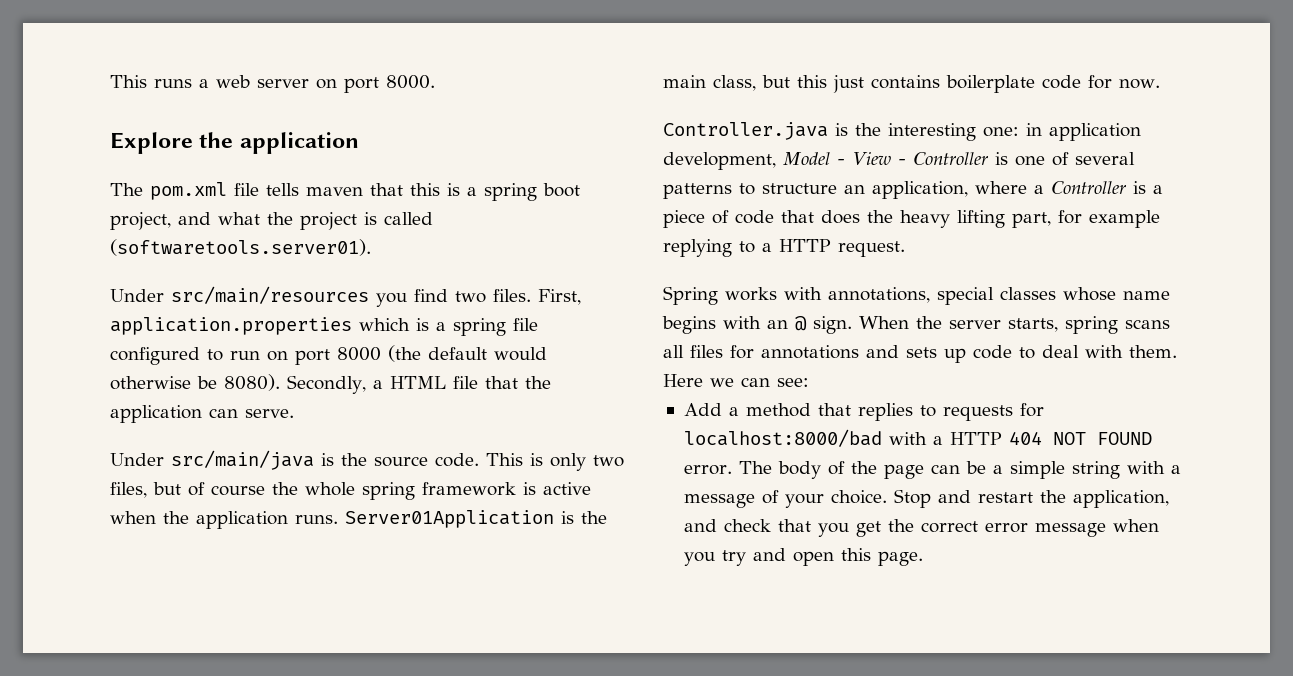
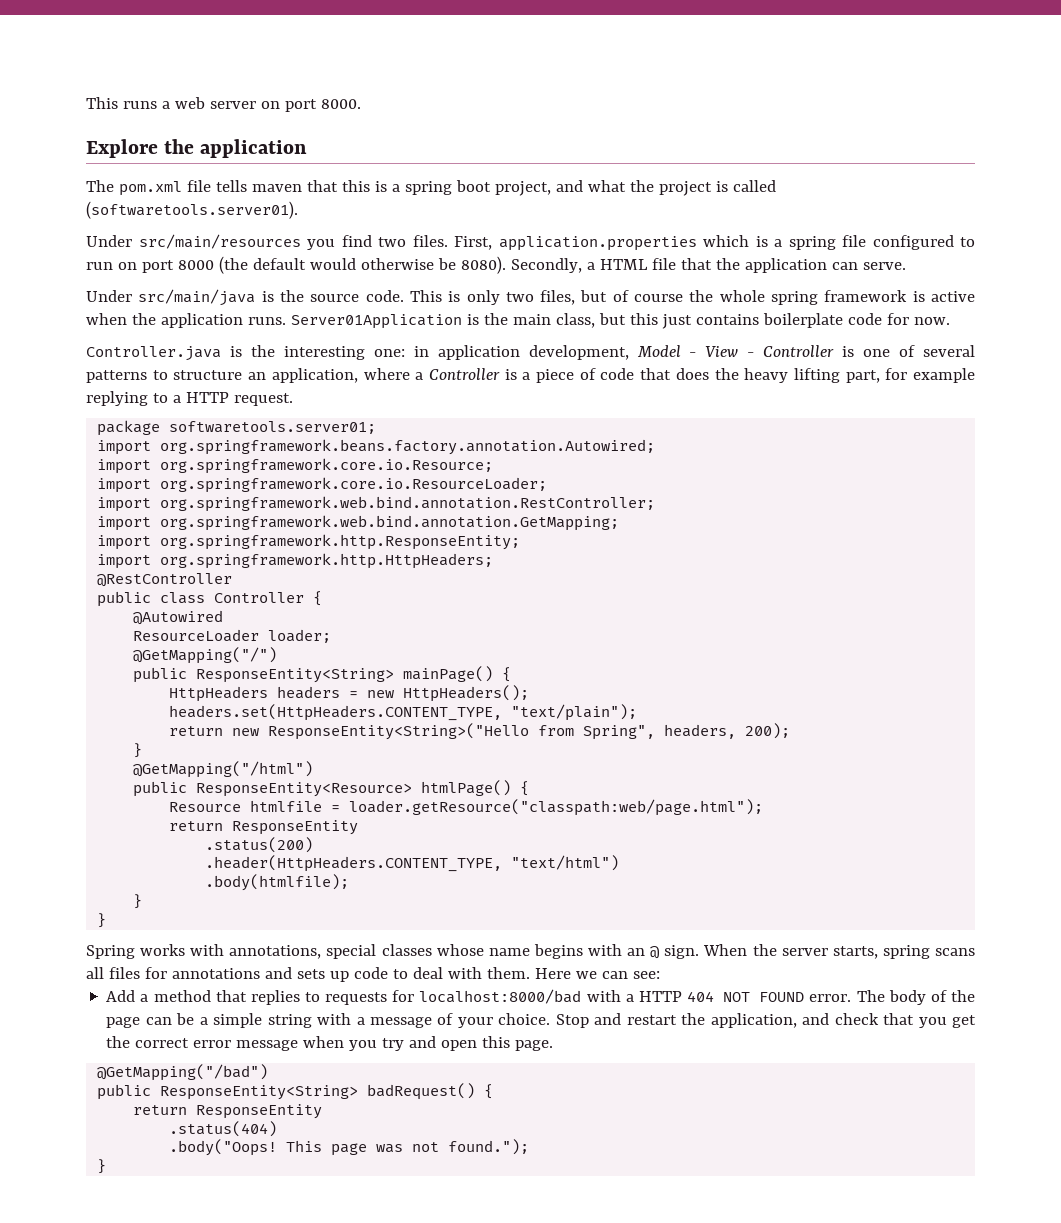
(905, 249) none -> [97,420,377,436] [97,439,656,455] [97,458,494,474] [97,477,548,493] [97,496,656,512] [97,515,620,531] [97,534,521,550] [97,553,494,569] [97,573,233,587] [97,591,323,607] [133,610,224,625] [133,629,332,643] [133,647,278,664] [133,666,512,683] [169,685,530,702] [169,704,638,721] [169,723,791,740] [133,743,143,758] [133,761,314,778] [133,780,530,797] [169,799,764,816] [169,820,359,835] [205,837,314,853] [205,855,620,872] [205,874,350,891] [133,894,143,909] [97,913,107,928] // package softwaretools.server01; // import org.springframework.beans.factory.annotation.Autowired; // import org.springframework.core.io.Resource; // import org.springframework.core.io.ResourceLoader; // import org.springframework.web.bind.annotation.RestController; // import org.springframework.web.bind.annotation.GetMapping; // import org.springframework.http.ResponseEntity; // import org.springframework.http.HttpHeaders; // @RestController // public class Controller { // @Autowired // ResourceLoader loader; // @GetMapping("/") // public ResponseEntity<String> mainPage() { // HttpHeaders headers = new HttpHeaders(); // headers.set(HttpHeaders.CONTENT_TYPE, "text/plain"); // return new ResponseEntity<String>("Hello from Spring", headers, 200); // } // @GetMapping("/html") // public ResponseEntity<Resource> htmlPage() { // Resource htmlfile = loader.getResource("classpath:web/page.html"); // return ResponseEntity // .status(200) // .header(HttpHeaders.CONTENT_TYPE, "text/html") // .body(htmlfile); // } // }
(923, 558) none -> [97,1064,269,1081] [97,1083,494,1100] [133,1104,323,1119] [169,1121,278,1137] [169,1139,530,1156] [97,1159,107,1174] // @GetMapping("/bad") // public ResponseEntity<String> badRequest() { // return ResponseEntity // .status(404) // .body("Oops! This page was not found."); // }

